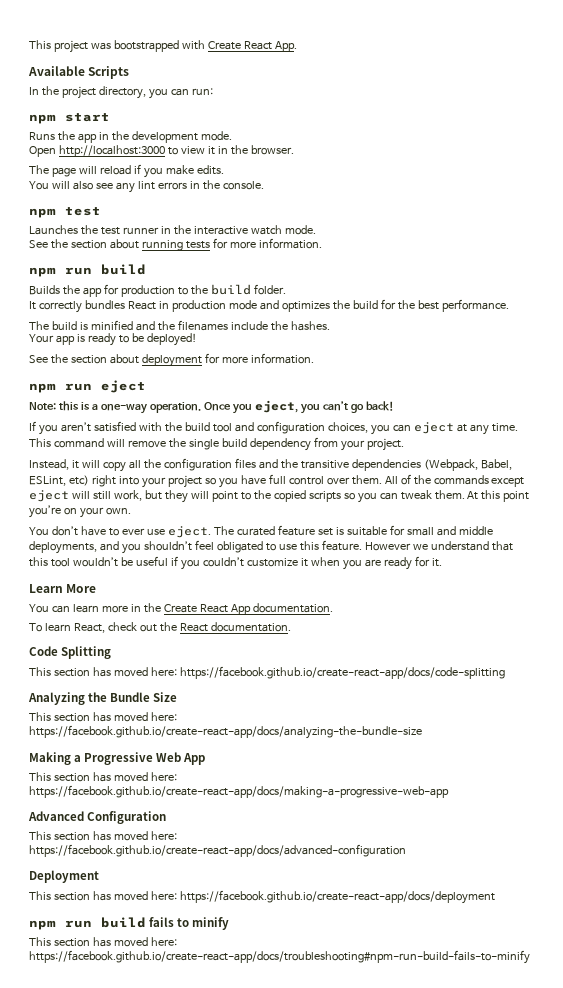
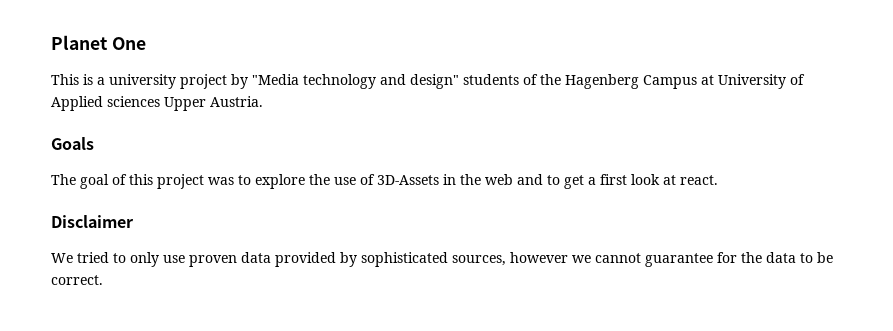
[29,40,297,53] [28,66,130,79] [29,86,213,99] [29,113,110,124] [29,131,232,143] [29,145,294,157] [29,164,224,178] [29,180,264,193] [29,207,101,218] [29,225,316,235] [29,238,322,251] [29,264,146,277] [29,284,286,297] [29,299,509,313] [29,320,330,331] [29,333,197,346] [29,353,314,367] [29,380,146,393] [29,400,394,414] [29,421,518,435] [29,437,404,451] [29,458,512,472] [29,474,525,488] [29,490,530,503] [29,505,131,518] [29,525,493,538] [29,540,513,554] [29,556,442,570] [29,584,97,593] [29,603,333,615] [29,622,291,633] [29,646,112,659] [29,666,505,679] [28,692,178,705] [29,712,177,722] [29,725,422,739] [29,752,206,765] [29,772,177,782] [29,785,449,798] [28,811,167,824] [29,831,177,841] [29,844,406,857] [29,870,99,883] [29,890,495,904] [29,917,230,930] [29,937,177,947] [29,950,530,964] This project was bootstrapped with Create React App. // Available Scripts // In the project directory, you can run: // npm start // Runs the app in the development mode. // Open http://localhost:3000 to view it in the browser. // The page will reload if you make edits. // You will also see any lint errors in the console. // npm test // Launches the test runner in the interactive watch mode. // See the section about running tests for more information. // npm run build // Builds the app for production to the build folder. // It correctly bundles React in production mode and optimizes the build for the best performance. // The build is minified and the filenames include the hashes. // Your app is ready to be deployed! // See the section about deployment for more information. // npm run eject // Note: this is a one-way operation. Once you eject, you can’t go back! // If you aren’t satisfied with the build tool and configuration choices, you can eject at any time. This command will remove the single build dependency from your project. // Instead, it will copy all the configuration files and the transitive dependencies (Webpack, Babel, ESLint, etc) right into your project so you have full control over them. All of the commands except eject will still work, but they will point to the copied scripts so you can tweak them. At this point you’re on your own. // You don’t have to ever use eject. The curated feature set is suitable for small and middle deployments, and you shouldn’t feel obligated to use this feature. However we understand that this tool wouldn’t be useful if you couldn’t customize it when you are ready for it. // Learn More // You can learn more in the Create React App documentation. // To learn React, check out the React documentation. // Code Splitting // This section has moved here: https://facebook.github.io/create-react-app/docs/code-splitting // Analyzing the Bundle Size // This section has moved here: https://facebook.github.io/create-react-app/docs/analyzing-the-bundle-size // Making a Progressive Web App // This section has moved here: https://facebook.github.io/create-react-app/docs/making-a-progressive-web-app // Advanced Configuration // This section has moved here: https://facebook.github.io/create-react-app/docs/advanced-configuration // Deployment // This section has moved here: https://facebook.github.io/create-react-app/docs/deployment // npm run build fails to minify // This section has moved here: https://facebook.github.io/create-react-app/docs/troubleshooting#npm-run-build-fails-to-minify -> [51,35,146,50] [51,74,805,89] [51,96,263,111] [51,137,94,150] [51,174,718,189] [51,215,133,228] [51,252,833,267] [51,275,103,285] Planet One // This is a university project by "Media technology and design" students of the Hagenberg Campus at University of Applied sciences Upper Austria. // Goals // The goal of this project was to explore the use of 3D-Assets in the web and to get a first look at react. // Disclaimer // We tried to only use proven data provided by sophisticated sources, however we cannot guarantee for the data to be correct.

